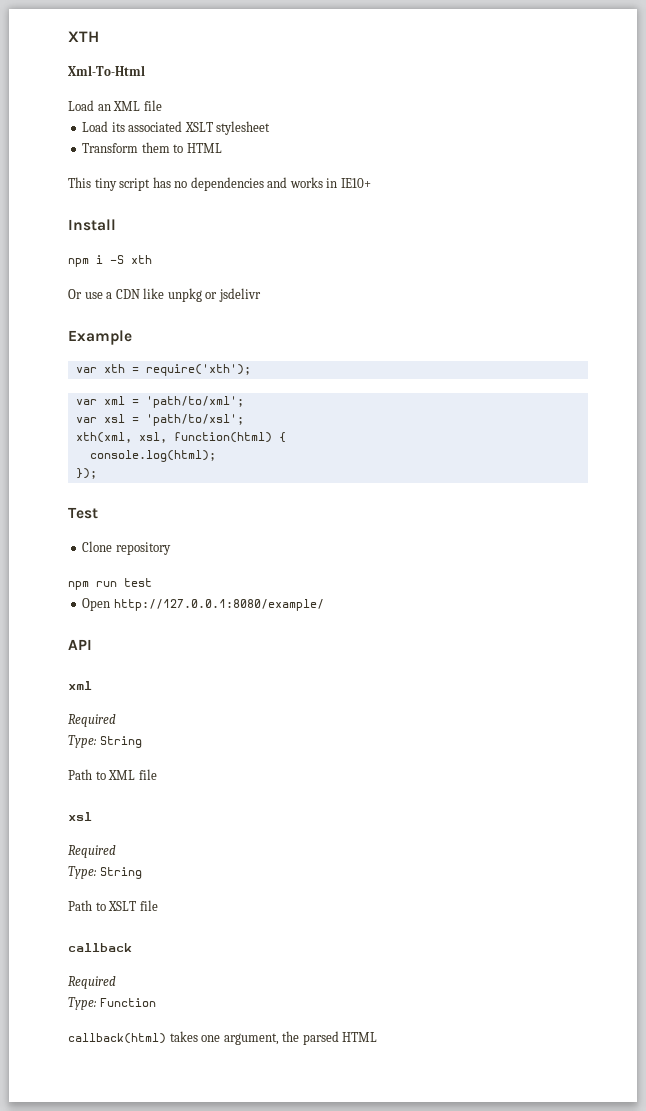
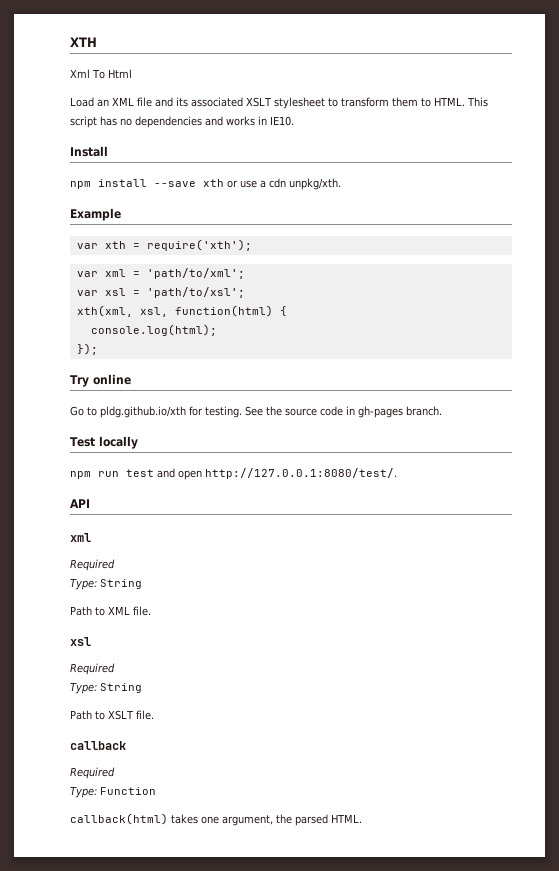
[68,65,145,76] Xml-To-Html -> [70,69,132,79] Xml To Html
[82,121,109,132] // Load -> [155,97,173,107] and
[82,142,222,153] [68,177,117,191] // Transform them to HTML // This tiny -> [327,97,488,107] to transform them to HTML. This
[340,178,371,188] IE10+ -> [270,116,294,126] IE10.
[96,255,152,264] [68,289,82,299] i -S xth // Or -> [98,179,238,188] install --save xth or
[115,288,261,302] CDN like unpkg or jsdelivr -> [269,178,341,190] cdn unpkg/xth.
(97, 473) none -> [70,374,131,387] [70,406,442,418] // Try online // Go to pldg.github.io/xth for testing. See the source code in gh-pages branch.
[82,541,171,555] // Clone repository -> [98,436,138,449] locally
[82,598,324,611] // Open http://127.0.0.1:8080/example/ -> [157,468,397,480] and open http://127.0.0.1:8080/test/.
[138,769,157,780] file -> [133,606,151,616] file.
[139,900,158,911] file -> [135,710,154,720] file.
[342,1032,378,1042] HTML -> [331,814,362,823] HTML.

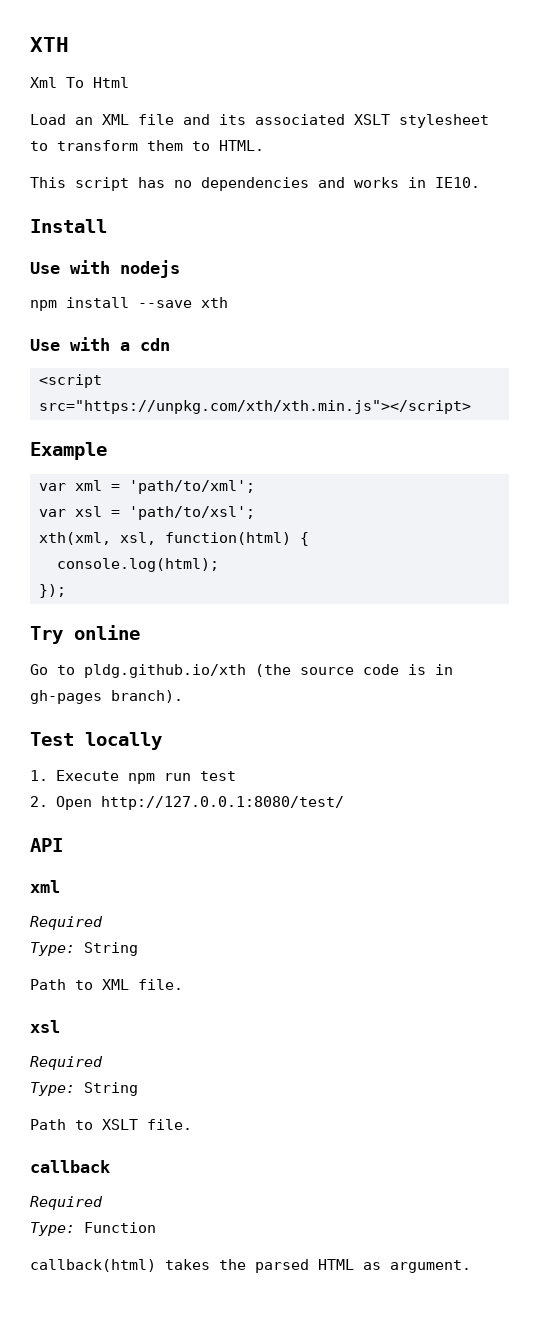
(465, 101) none -> (264, 145) //
(108, 151) none -> [30,260,180,278] // Use with nodejs
[227,180,257,188] or use -> [30,337,110,351] // Use with
[289,178,341,190] unpkg/xth. -> [39,374,102,388] [39,400,471,414] // <script src="https://unpkg.com/xth/xth.min.js"></script>
[76,239,252,251] // var xth = require('xth'); -> (107, 451) none
[189,406,282,418] for testing. See the -> [255,664,291,677] (the
(343, 411) none -> [408,664,426,675] is
[406,406,442,416] branch. -> [111,690,183,703] branch).
(138, 442) none -> [30,770,119,781] 1. Execute
[157,468,397,480] and open http://127.0.0.1:8080/test/. -> [30,796,344,810] // 2. Open http://127.0.0.1:8080/test/
[201,814,362,826] one argument, the parsed HTML. -> [219,1259,471,1273] the parsed HTML as argument.

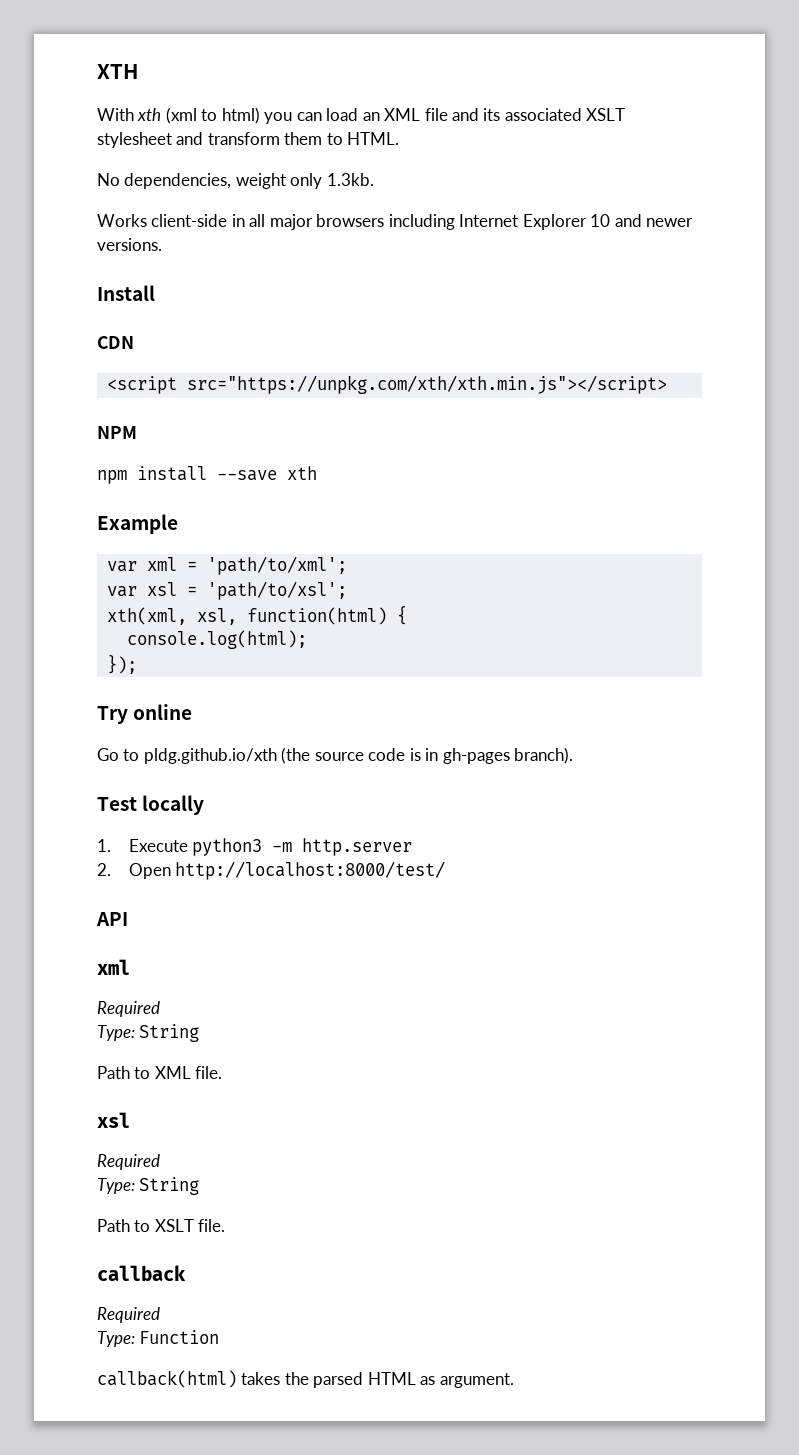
[30,77,129,88] [30,114,66,125] Xml To Html // Load -> [97,107,359,124] With xth (xml to html) you can load
[30,141,48,151] to -> [176,132,204,145] and
[30,177,480,191] [30,219,107,233] [30,260,180,278] [30,297,228,311] [30,337,170,351] [39,374,102,388] [39,400,471,414] This script has no dependencies and works in IE10. // Install // Use with nodejs // npm install --save xth // Use with a cdn // <script src="https://unpkg.com/xth/xth.min.js"></script> -> [97,173,374,189] [97,214,694,230] [97,238,162,251] [97,285,155,301] [97,336,134,349] [106,375,667,394] [97,426,137,439] [97,466,317,484] No dependencies, weight only 1.3kb. // Works client-side in all major browsers including Internet Explorer 10 and newer versions. // Install // CDN // <script src="https://unpkg.com/xth/xth.min.js"></script> // NPM // npm install --save xth
[127,771,236,784] npm run test -> [192,838,413,856] python3 -m http.server
[100,796,344,810] http://127.0.0.1:8080/test/ -> [175,861,446,880] http://localhost:8000/test/

